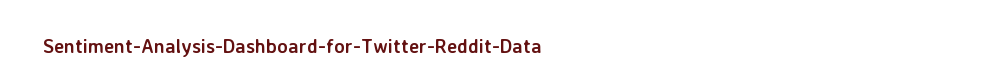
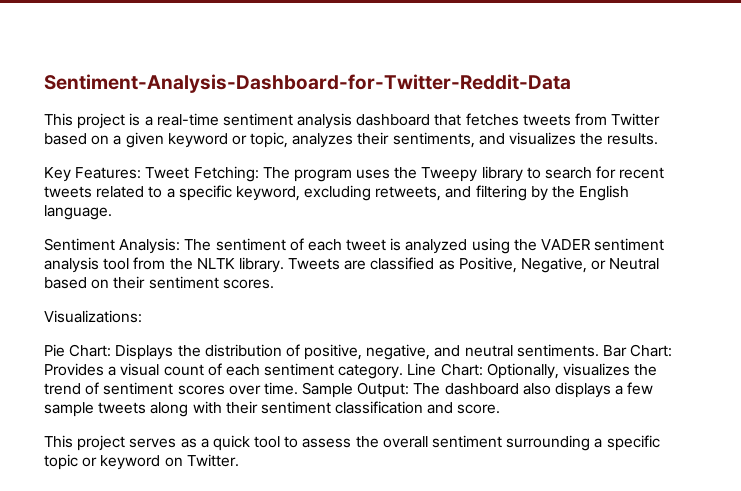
(542, 48) none -> [44,113,661,129] [44,132,659,148] [44,166,665,182] [44,185,630,201] [44,205,112,220] [44,238,665,254] [44,257,660,273] [44,276,274,289] [44,310,142,323] [44,344,673,360] [44,363,658,379] [44,382,654,398] [44,401,501,417] [44,435,660,451] [44,454,239,470] // This project is a real-time sentiment analysis dashboard that fetches tweets from Twitter based on a given keyword or topic, analyzes their sentiments, and visualizes the results. // Key Features: Tweet Fetching: The program uses the Tweepy library to search for recent tweets related to a specific keyword, excluding retweets, and filtering by the English language. // Sentiment Analysis: The sentiment of each tweet is analyzed using the VADER sentiment analysis tool from the NLTK library. Tweets are classified as Positive, Negative, or Neutral based on their sentiment scores. // Visualizations: // Pie Chart: Displays the distribution of positive, negative, and neutral sentiments. Bar Chart: Provides a visual count of each sentiment category. Line Chart: Optionally, visualizes the trend of sentiment scores over time. Sample Output: The dashboard also displays a few sample tweets along with their sentiment classification and score. // This project serves as a quick tool to assess the overall sentiment surrounding a specific topic or keyword on Twitter.

